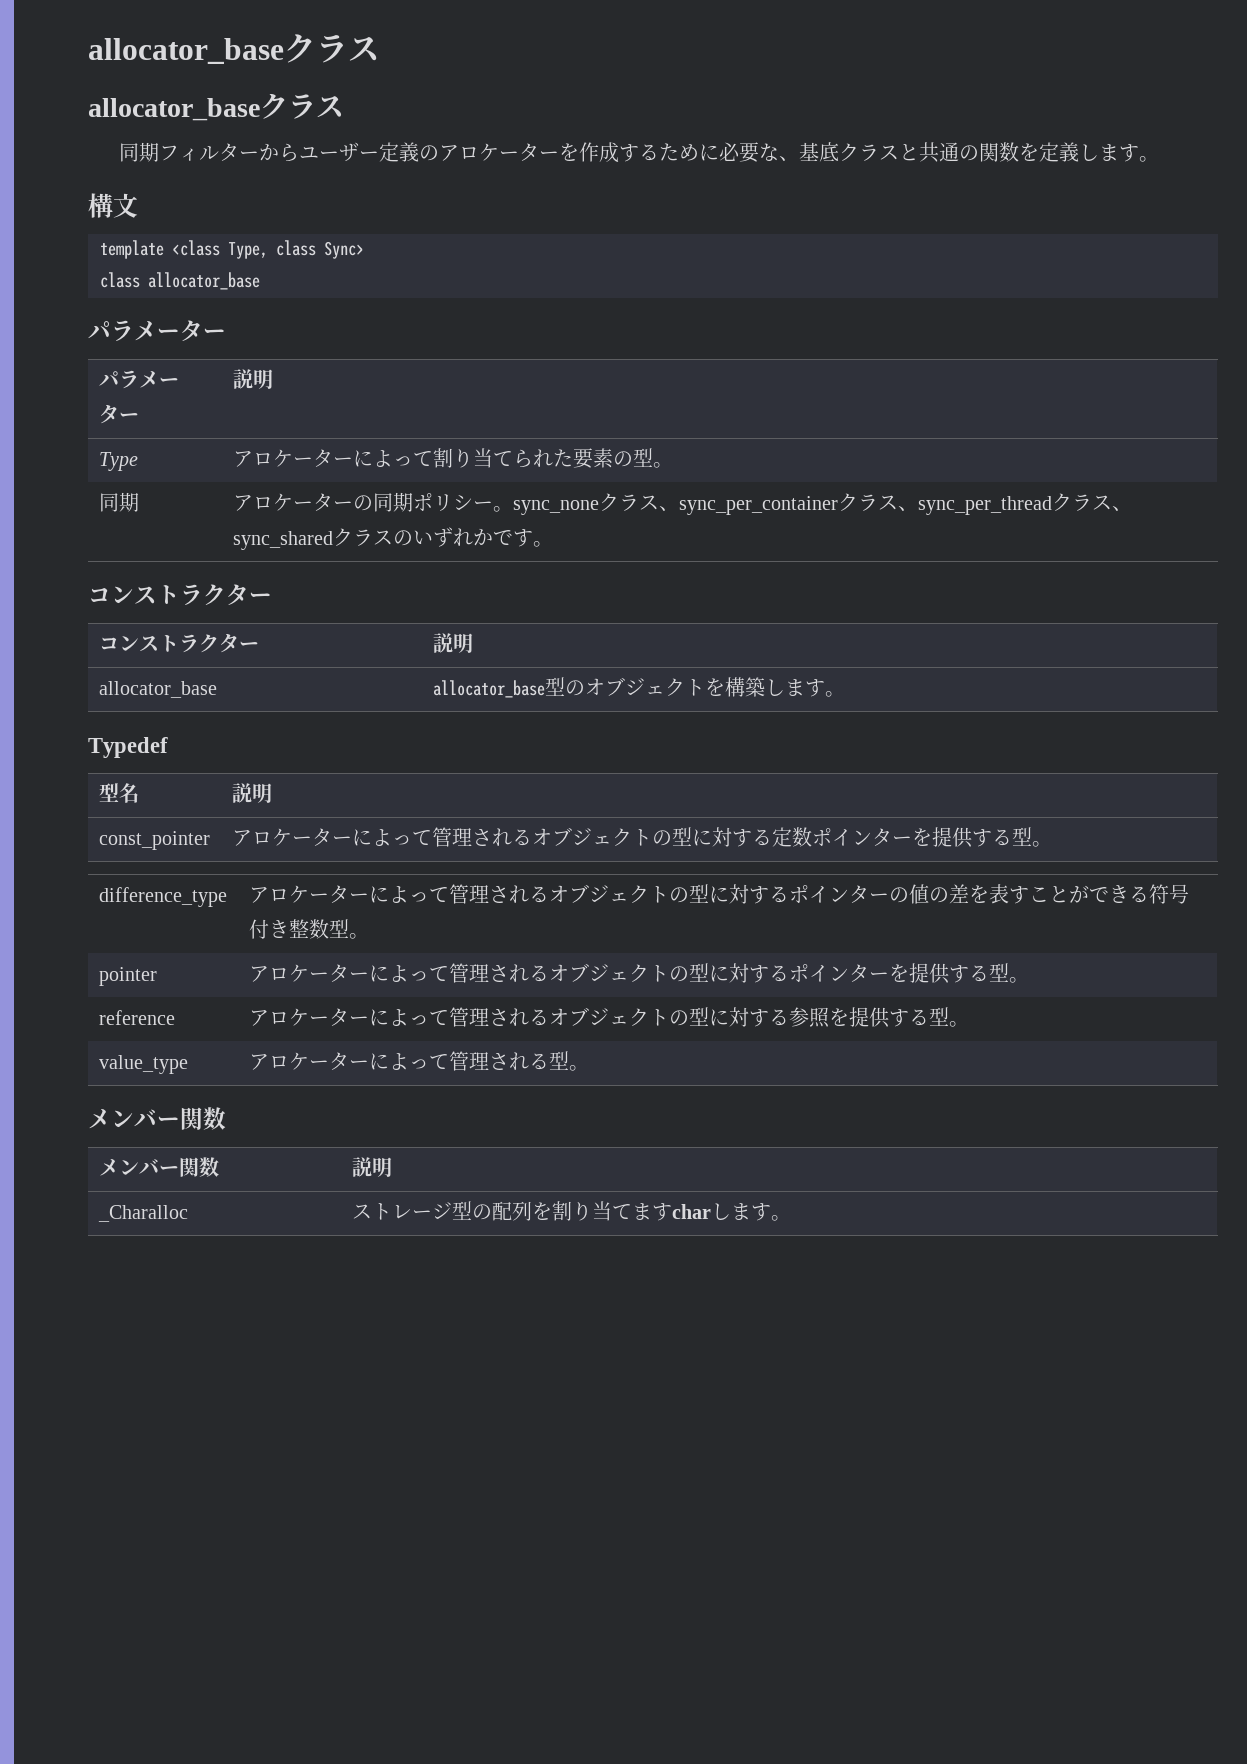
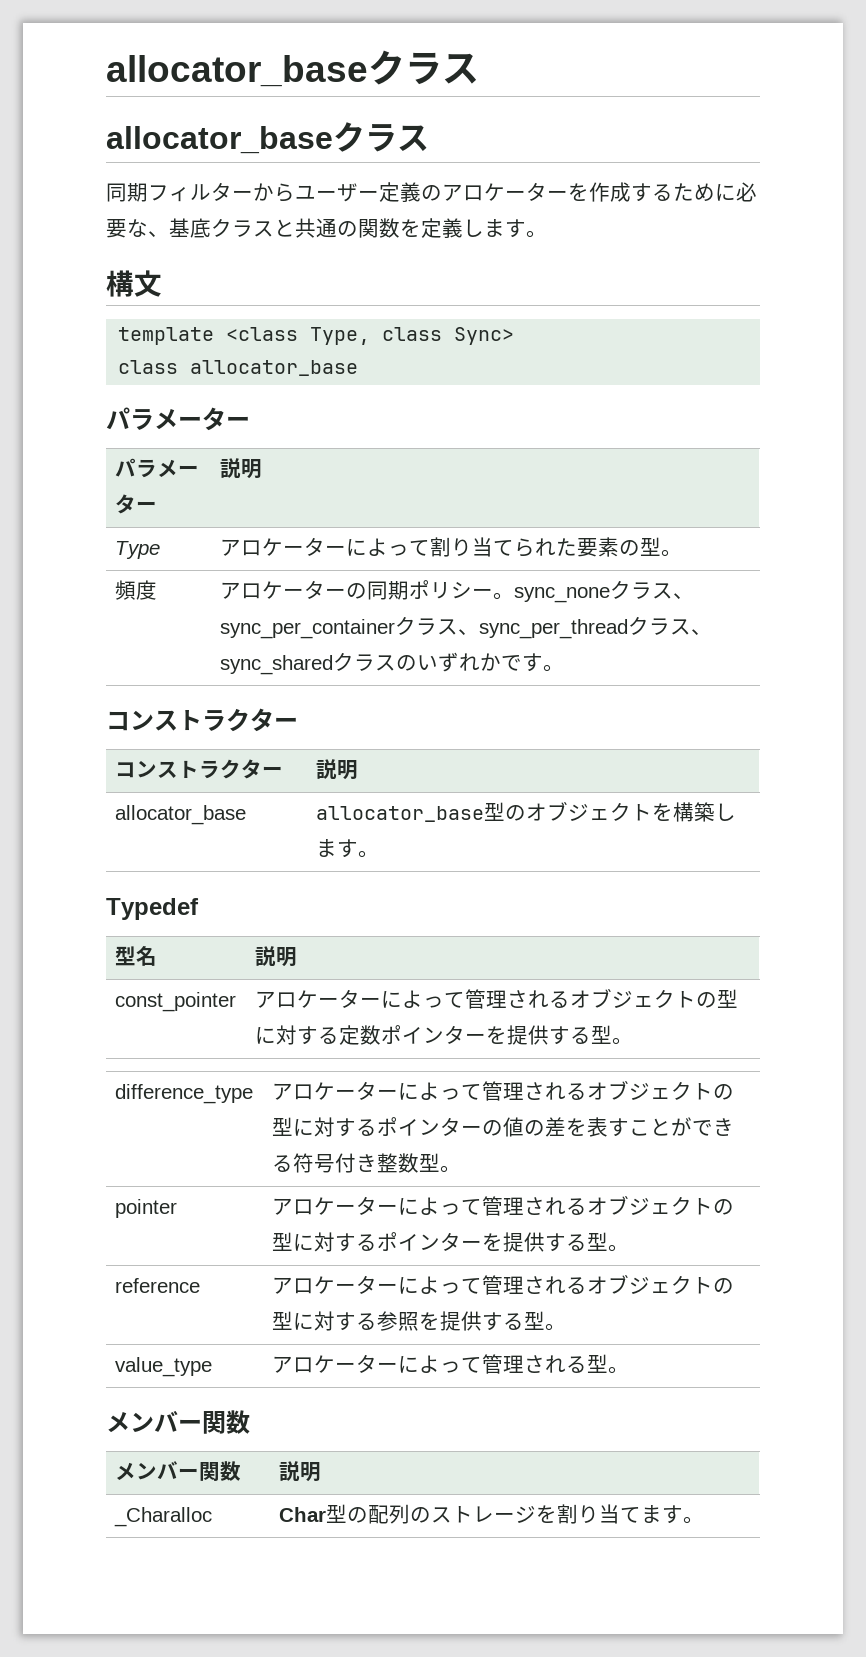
[98,492,139,512] 同期 -> [115,580,158,600] 頻度
(188, 1213) none -> [279,1504,432,1524] Char型の配列の
[451,1201,532,1221] 型の配列 -> (537, 1514) none
[671,1203,771,1221] charします -> (684, 1514) none

